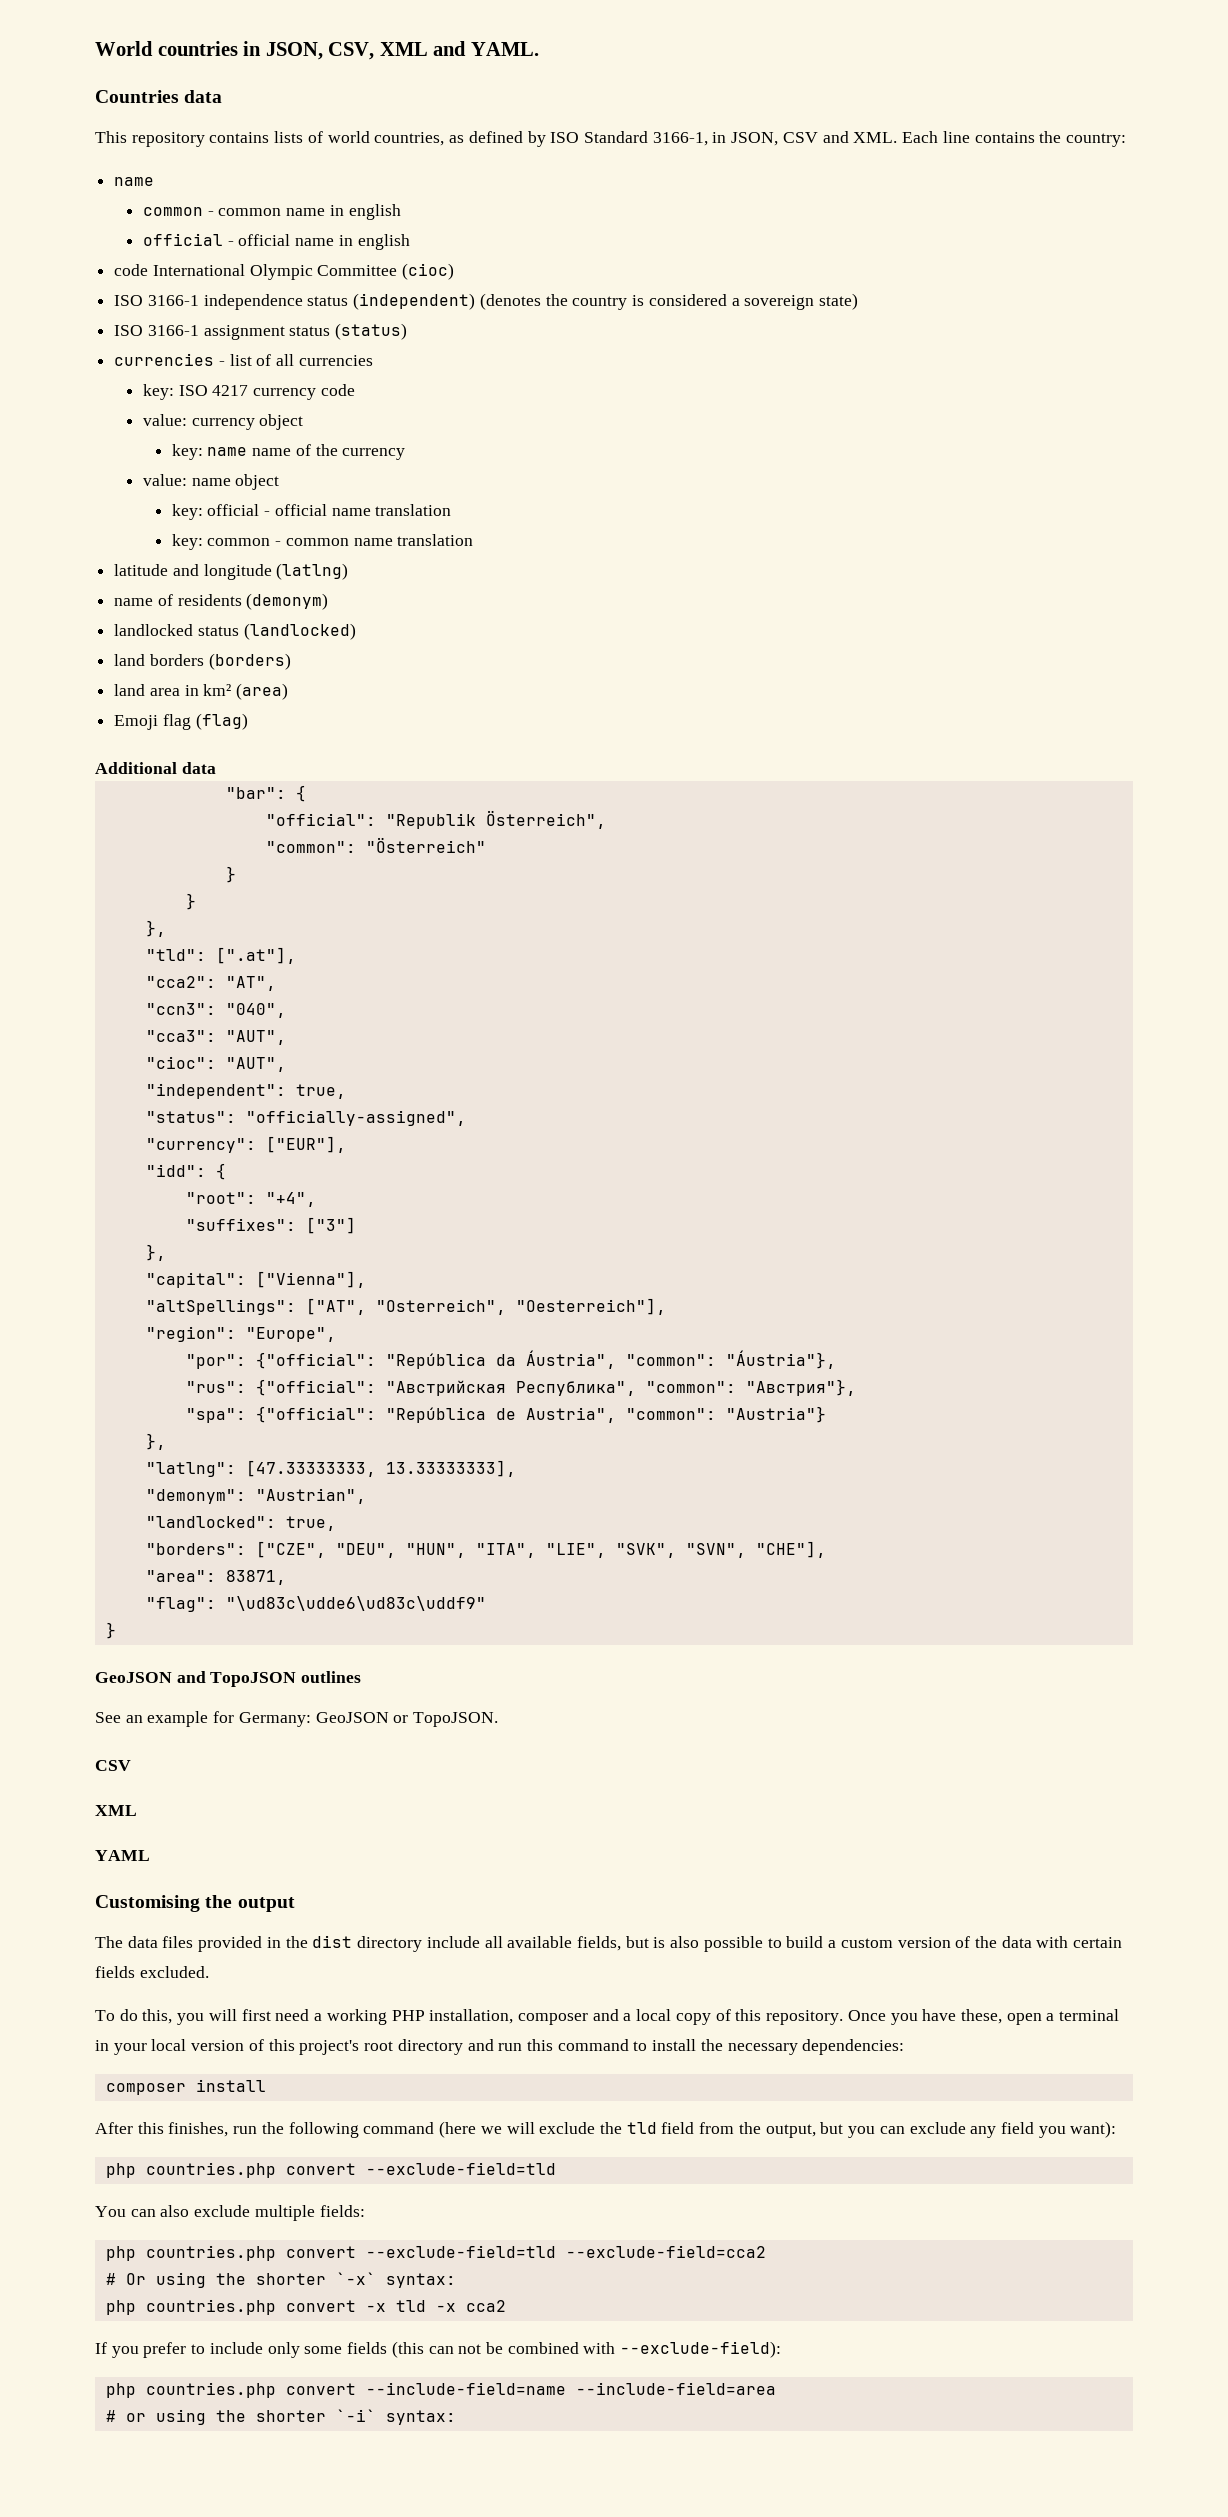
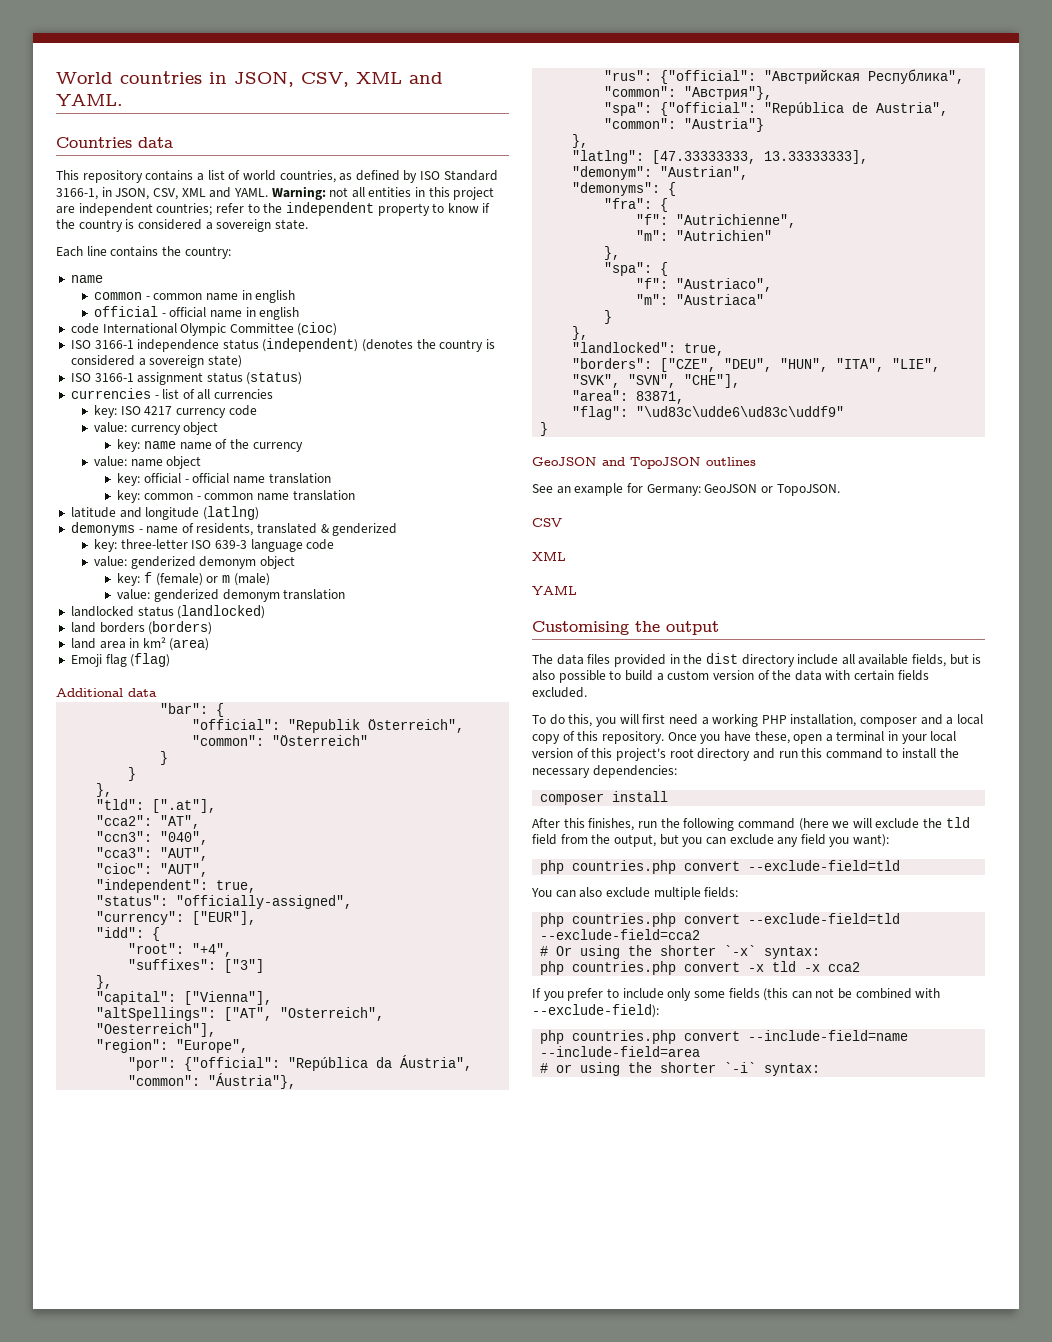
[274,131,304,143] lists -> [196,170,225,181] a list
[782,131,898,143] CSV and XML. -> [152,186,495,200] [56,202,491,216] [56,219,308,232] CSV, XML and YAML. Warning: not all entities in this project are independent countries; refer to the independent property to know if the country is considered a sovereign state. //
[114,593,329,610] name of residents (demonym) -> [70,522,398,536] [94,539,335,552] [94,556,296,569] [117,572,270,586] [117,589,346,602] demonyms - name of residents, translated & genderized // key: three-letter ISO 639-3 language code // value: genderized demonym object // key: f (female) or m (male) // value: genderized demonym translation
(366, 1496) none -> [572,182,677,196] [604,198,669,212] [636,214,797,228] [636,230,773,241] [604,246,621,260] [604,262,669,276] [636,278,773,292] [636,294,765,305] [604,310,613,324] [572,326,589,340] // "demonyms": { // "fra": { // "f": "Autrichienne", // "m": "Autrichien" // }, // "spa": { // "f": "Austriaco", // "m": "Austriaca" // } // },

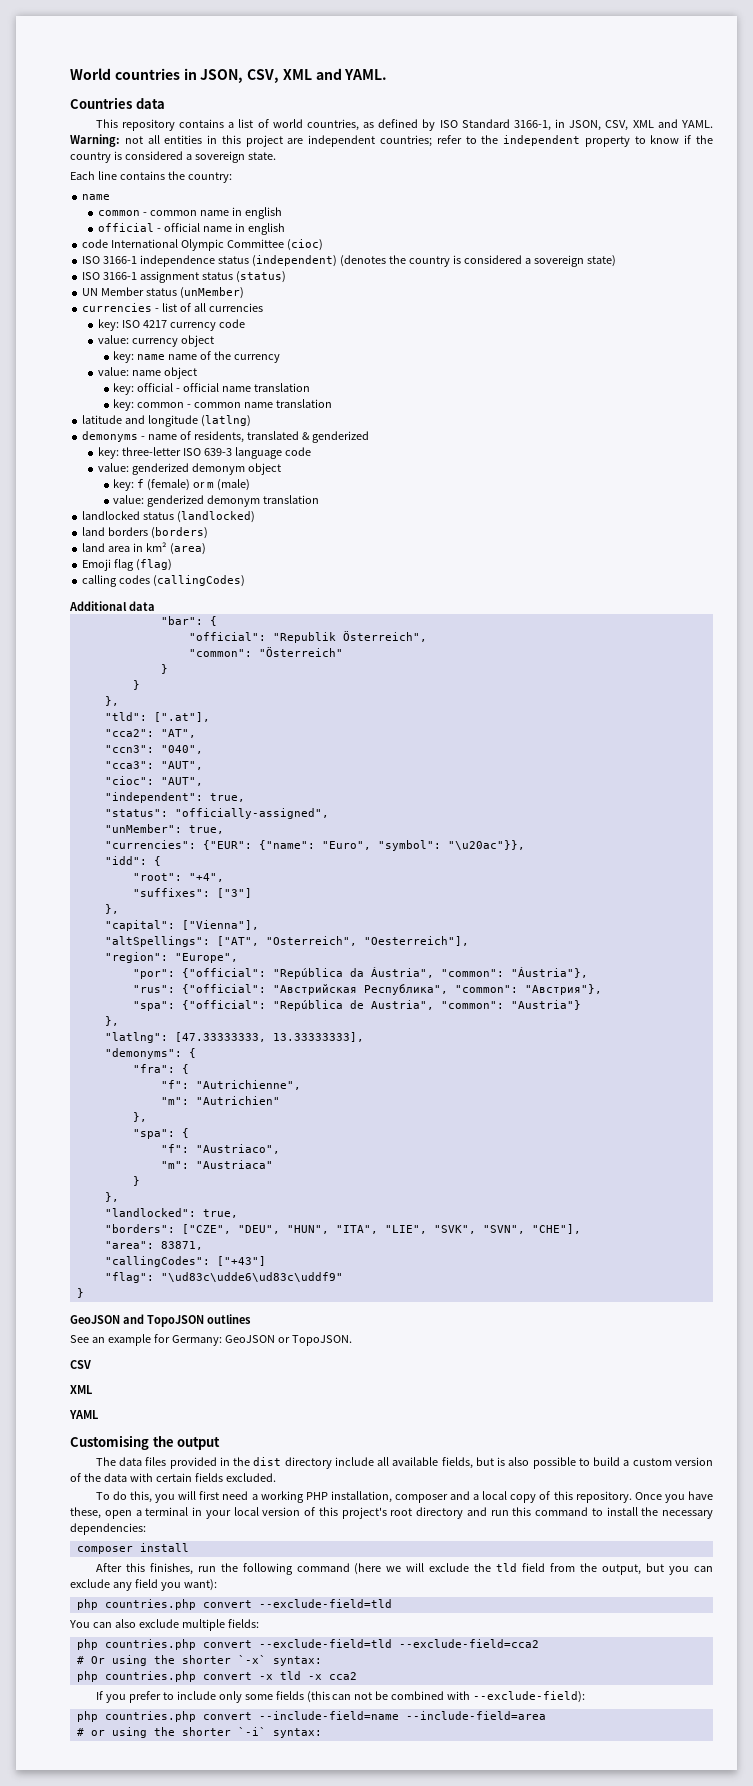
(303, 378) none -> [82,287,245,299] // UN Member status (unMember)
(171, 660) none -> [82,575,246,587] // calling codes (callingCodes)
[96,911,257,925] "currency": ["EUR"], -> [104,824,224,834] [104,840,525,851] "unMember": true, // "currencies": {"EUR": {"name": "Euro", "symbol": "\u20ac"}},
[572,166,749,180] // "demonym": "Austrian", -> (364, 1037) none
(685, 397) none -> [104,1256,266,1267] // "callingCodes": ["+43"]

